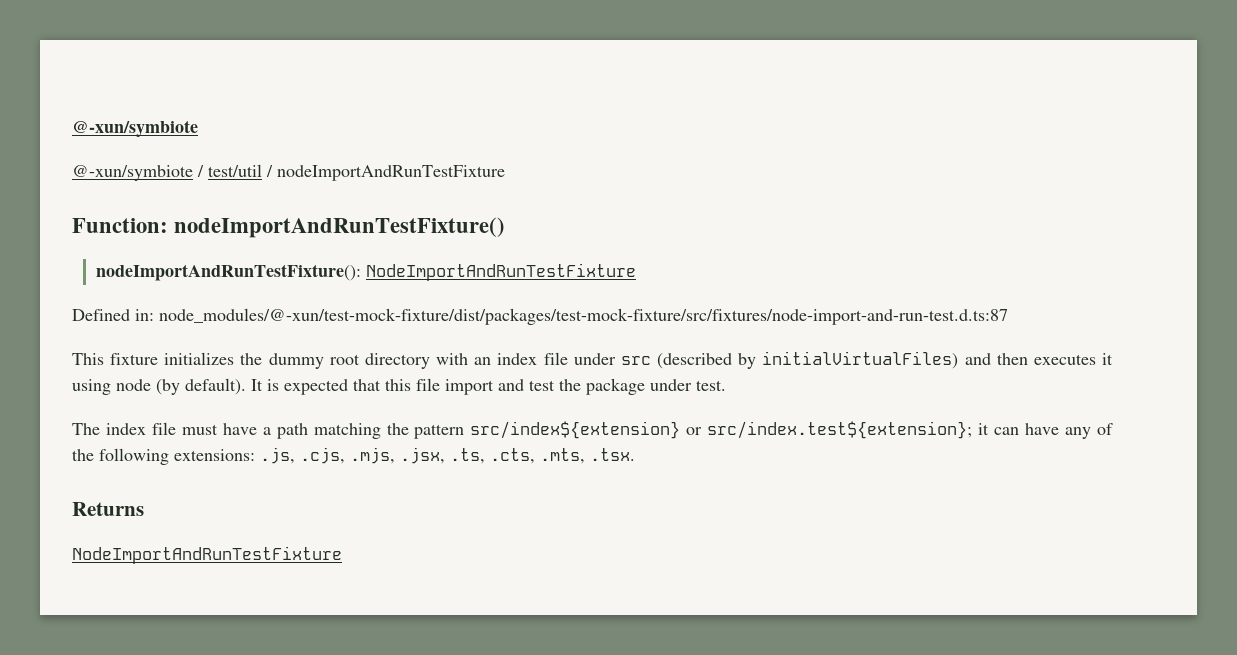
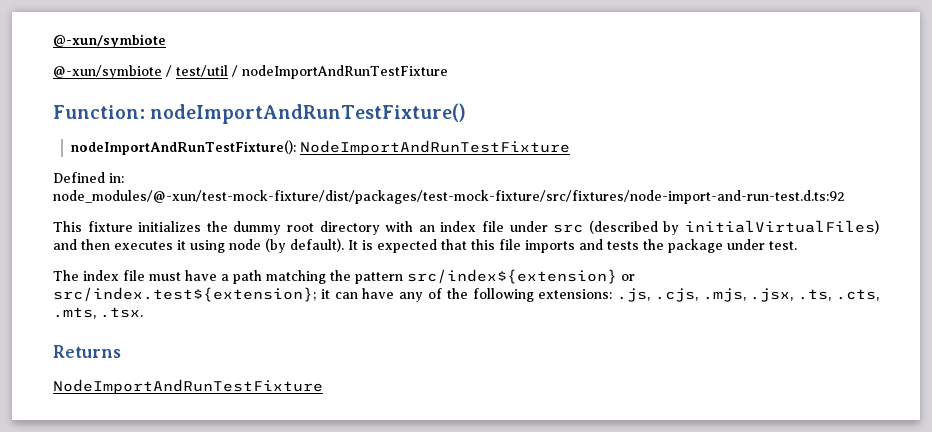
[159,308,1008,325] node_modules/@-xun/test-mock-fixture/dist/packages/test-mock-fixture/src/fixtures/node-import-and-run-test.d.ts:87 -> [53,190,845,204] node_modules/@-xun/test-mock-fixture/dist/packages/test-mock-fixture/src/fixtures/node-import-and-run-test.d.ts:92
[445,379,555,395] import and test -> [525,239,639,253] imports and tests

